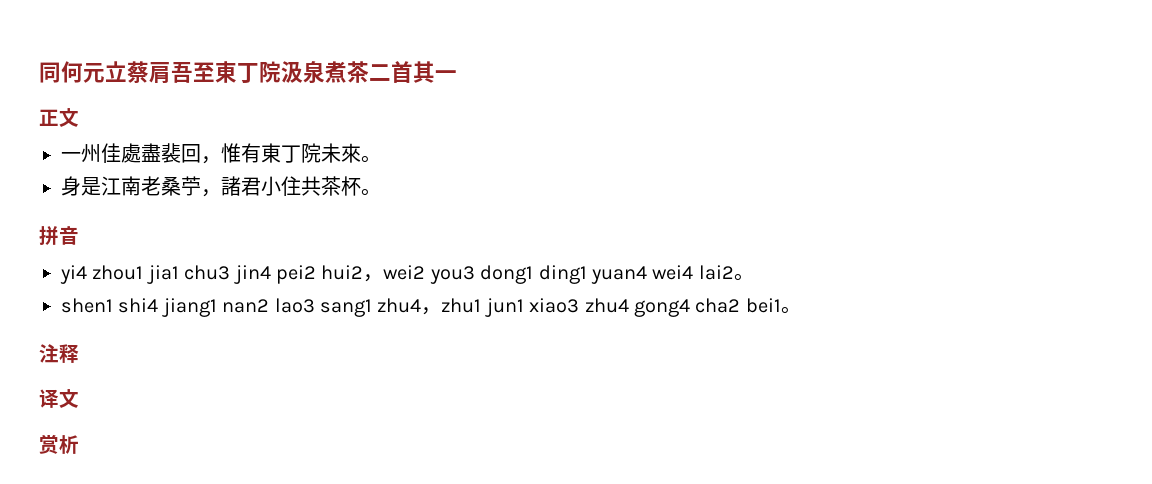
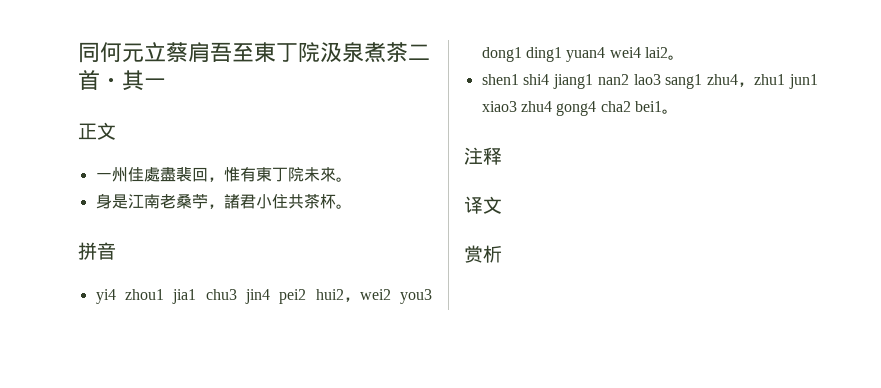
(413, 72) none -> [100,78,122,88] ・

